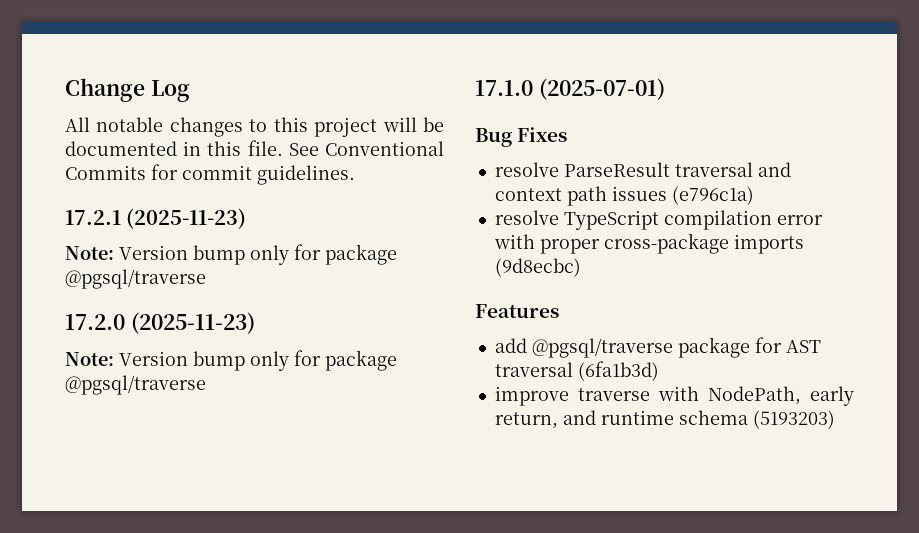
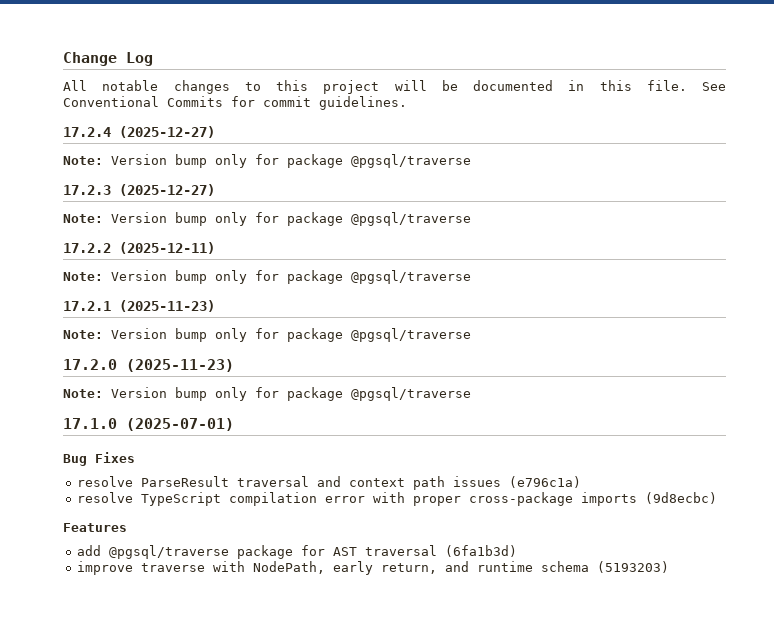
(355, 175) none -> [63,126,215,138] [63,154,471,168] [63,184,215,196] [63,212,471,226] [63,242,215,254] [63,270,471,284] // 17.2.4 (2025-12-27) // Note: Version bump only for package @pgsql/traverse // 17.2.3 (2025-12-27) // Note: Version bump only for package @pgsql/traverse // 17.2.2 (2025-12-11) // Note: Version bump only for package @pgsql/traverse

